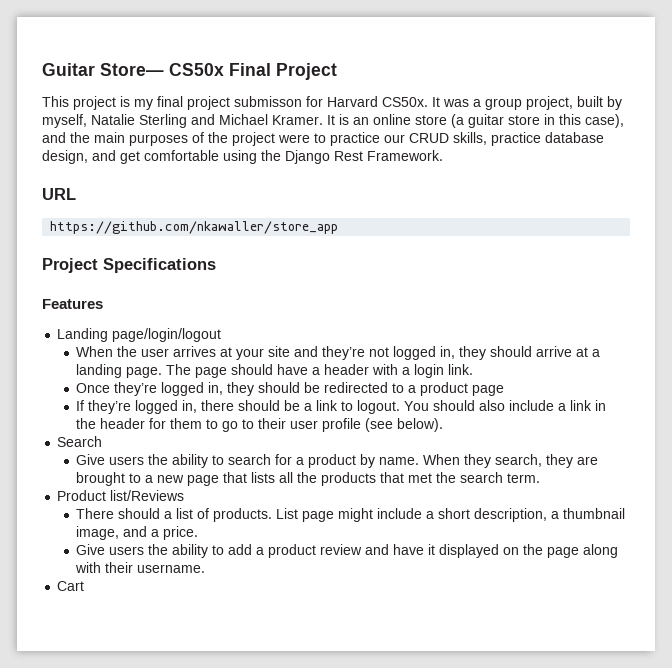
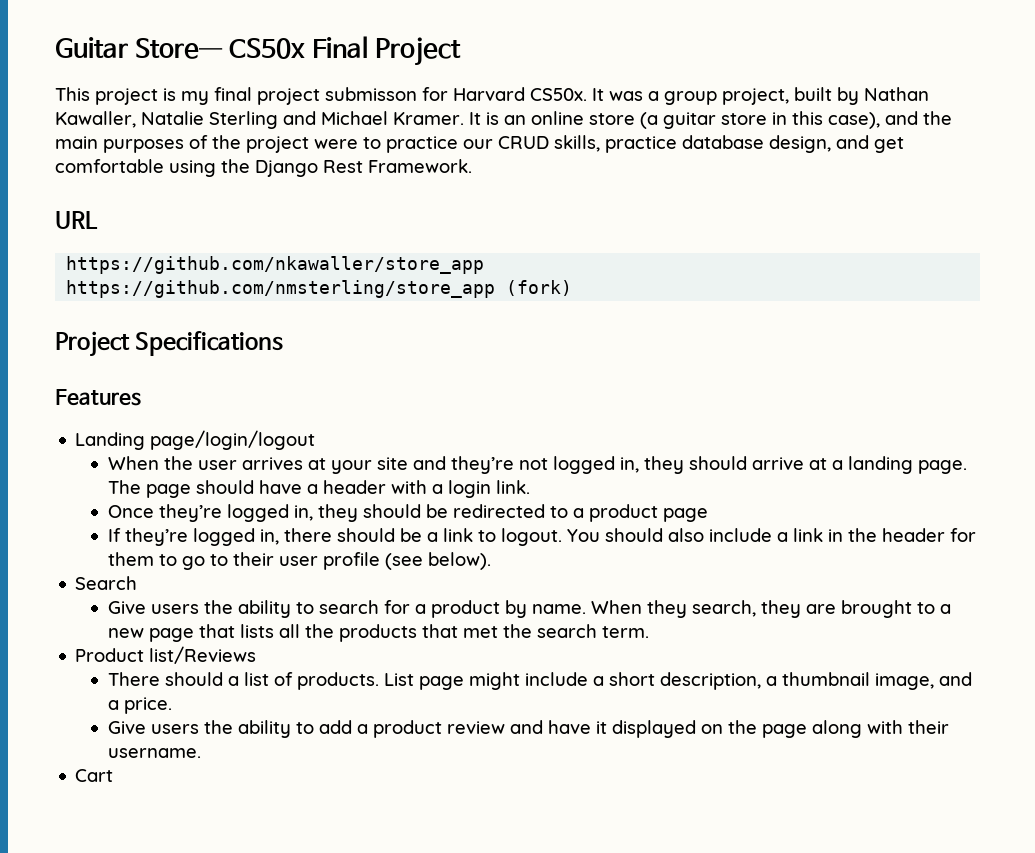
[42,114,87,128] myself, -> [864,87,929,101] [55,111,136,128] Nathan Kawaller,
(339, 227) none -> [66,280,573,298] // https://github.com/nmsterling/store_app (fork)

